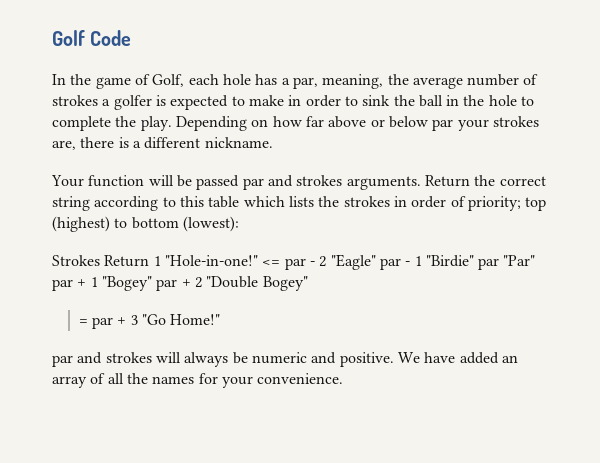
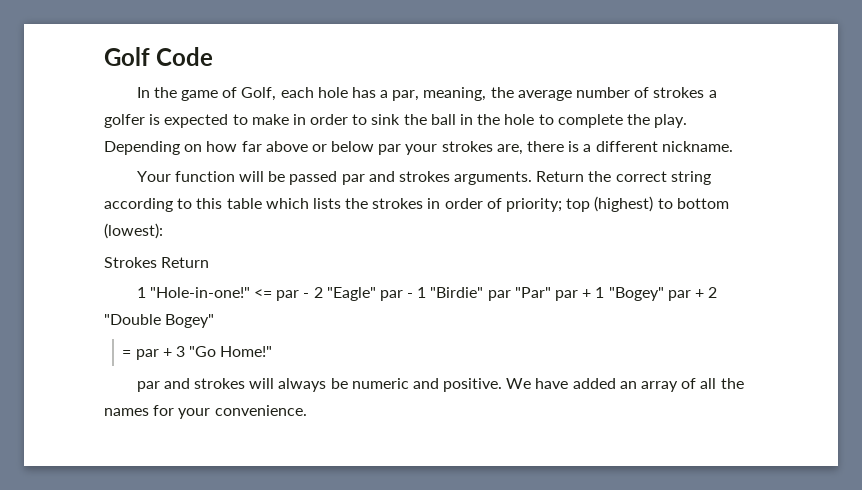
(150, 261) none -> (210, 262) //

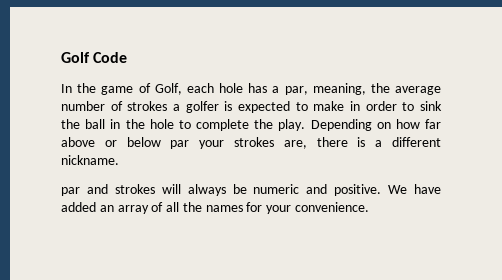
[136,171,711,185] [104,196,729,212] [104,223,163,239] [104,257,210,268] [136,287,718,301] [104,314,215,328] [122,346,273,360] // Your function will be passed par and strokes arguments. Return the correct string according to this table which lists the strokes in order of priority; top (highest) to bottom (lowest): // Strokes Return // 1 "Hole-in-one!" <= par - 2 "Eagle" par - 1 "Birdie" par "Par" par + 1 "Bogey" par + 2 "Double Bogey" // = par + 3 "Go Home!" -> (119, 160) none

